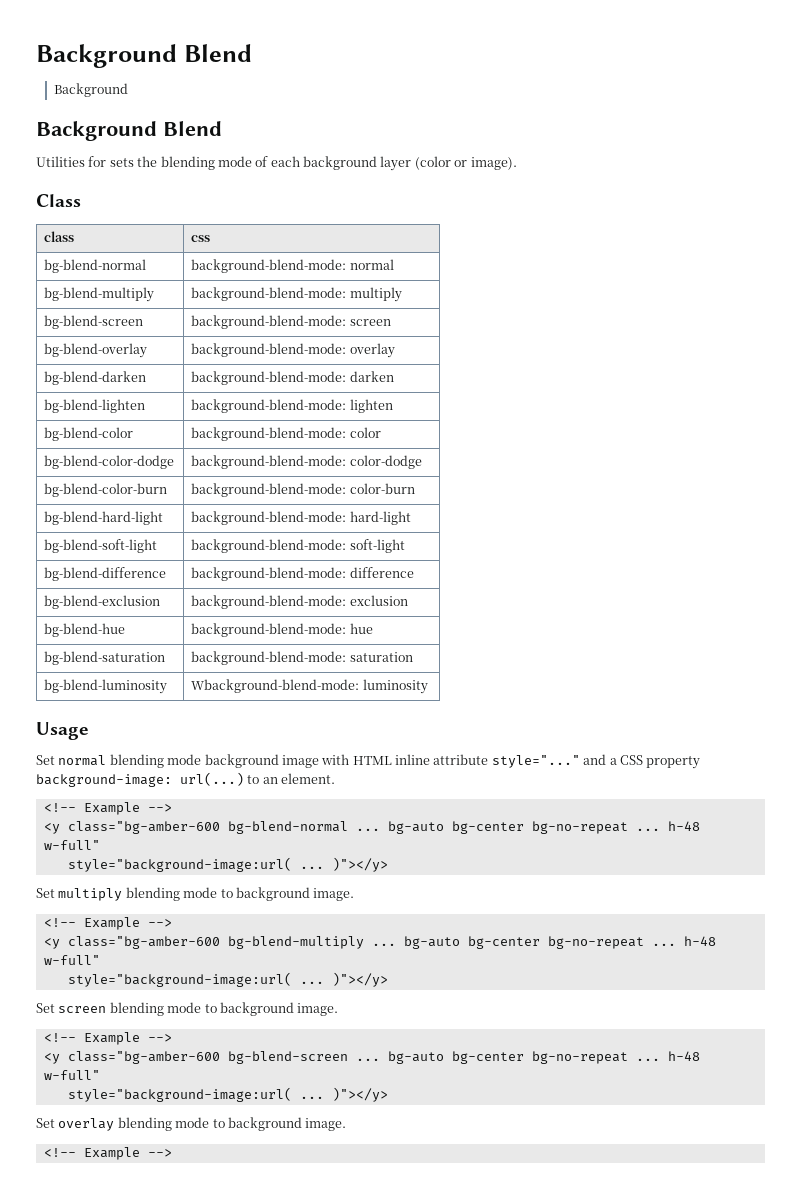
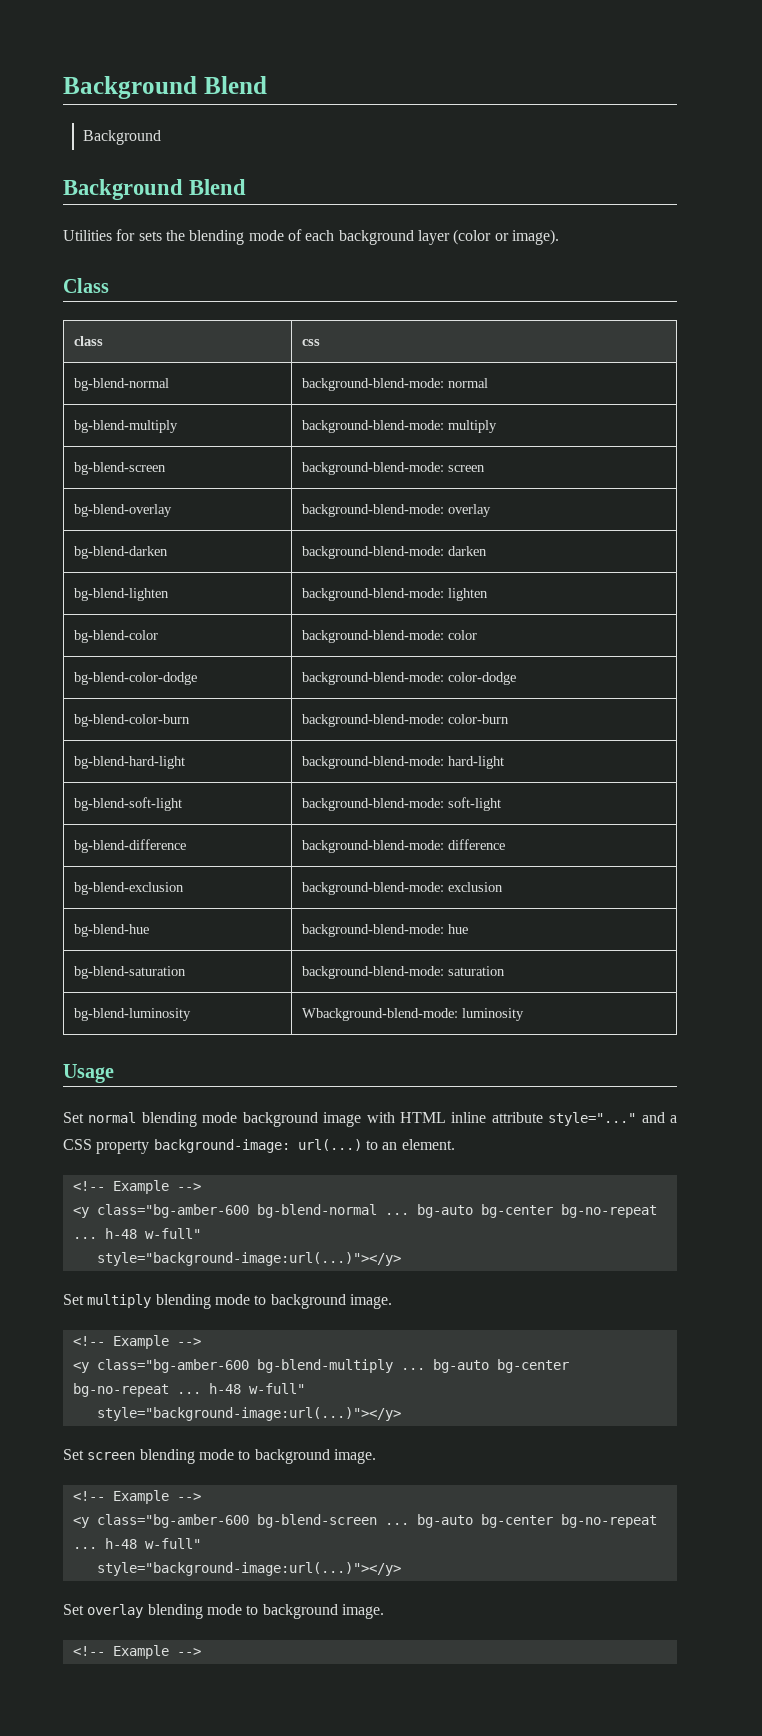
[67,857,388,872] style="background-image:url( ... )"></y> -> [96,1252,401,1266] style="background-image:url(...)"></y>
[67,972,388,987] style="background-image:url( ... )"></y> -> [96,1407,401,1421] style="background-image:url(...)"></y>
[67,1087,388,1102] style="background-image:url( ... )"></y> -> [96,1562,401,1576] style="background-image:url(...)"></y>

